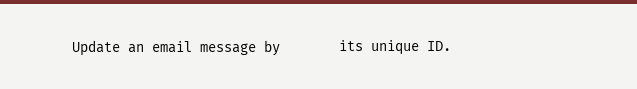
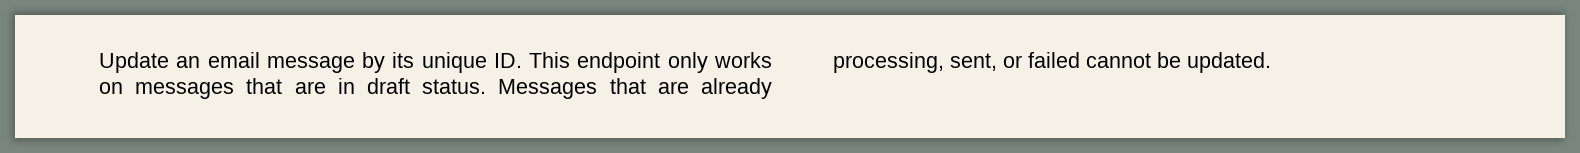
(451, 46) none -> [529,52,772,73] [99,78,772,99] [833,52,1271,73] This endpoint only works on messages that are in draft status. Messages that are already processing, sent, or failed cannot be updated.

